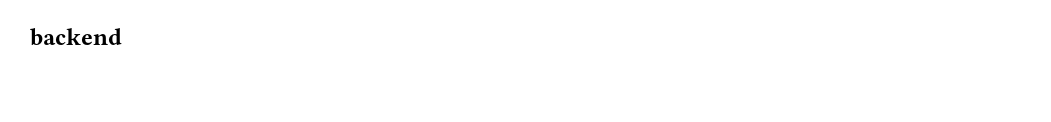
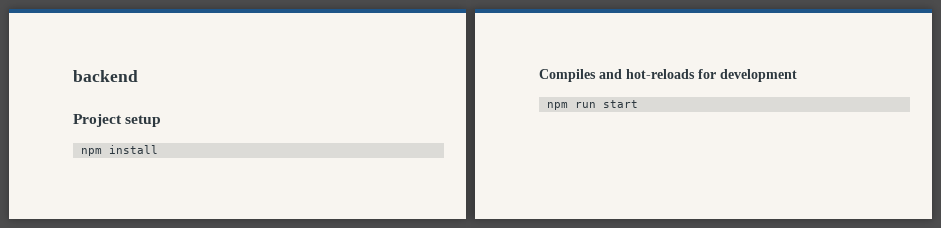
(122, 37) none -> [73,114,162,127] [80,145,158,156] [539,69,797,82] [546,100,638,110] // Project setup // npm install // Compiles and hot-reloads for development // npm run start

